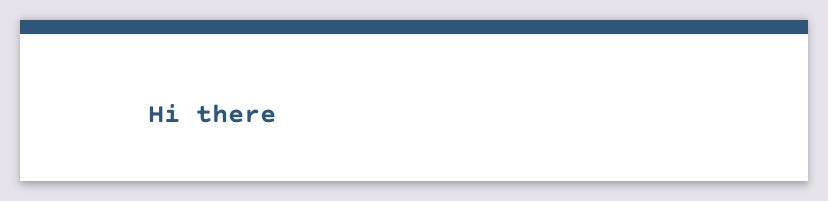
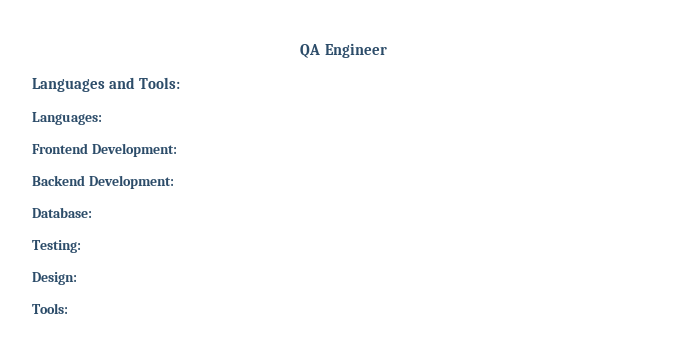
[148,104,276,123] Hi there -> [300,43,387,58] [32,77,181,92] [32,112,102,125] [32,143,177,157] [32,175,174,189] [32,207,92,218] [32,240,81,253] [32,272,77,285] [32,303,68,314] QA Engineer // Languages and Tools: // Languages: // Frontend Development: // Backend Development: // Database: // Testing: // Design: // Tools:

